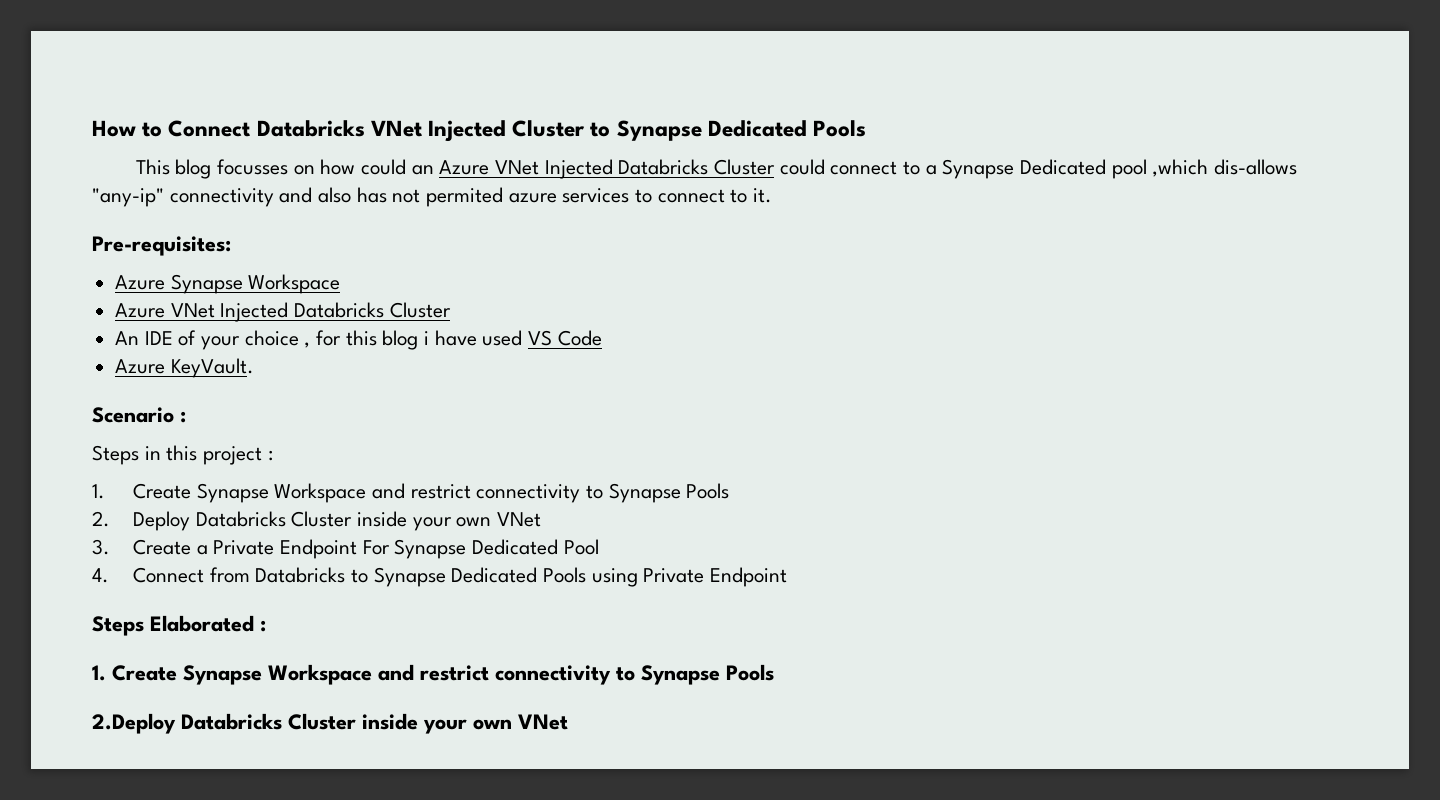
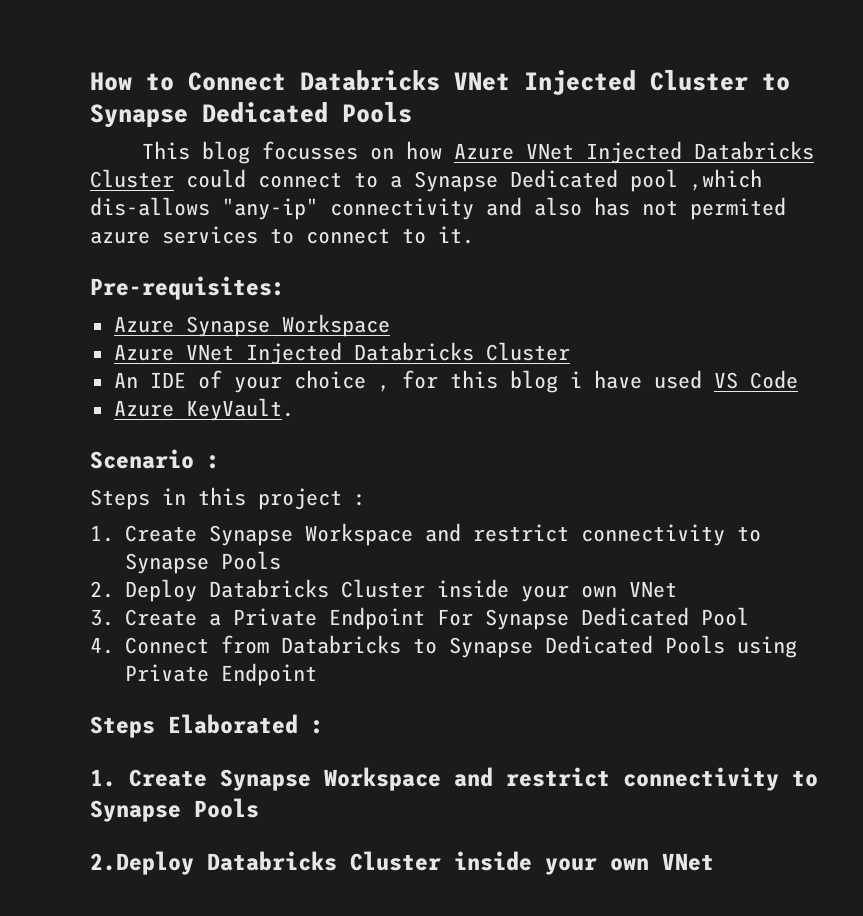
[360,159,434,175] could an -> (442, 150) none

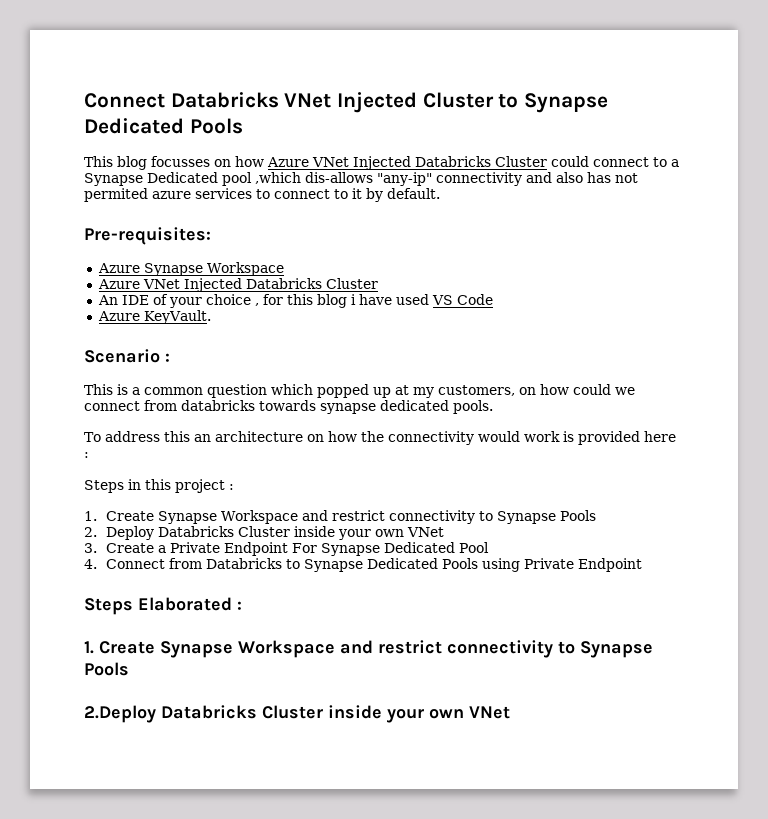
[90,72,174,91] How to -> (84, 100) none
[438,226,474,244] it. -> [352,188,440,202] it by default.
(220, 462) none -> [84,384,635,398] [84,400,493,414] [84,431,676,445] [84,452,89,458] // This is a common question which popped up at my customers, on how could we connect from databricks towards synapse dedicated pools. // To address this an architecture on how the connectivity would work is provided here :

